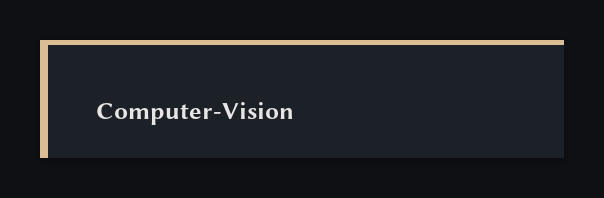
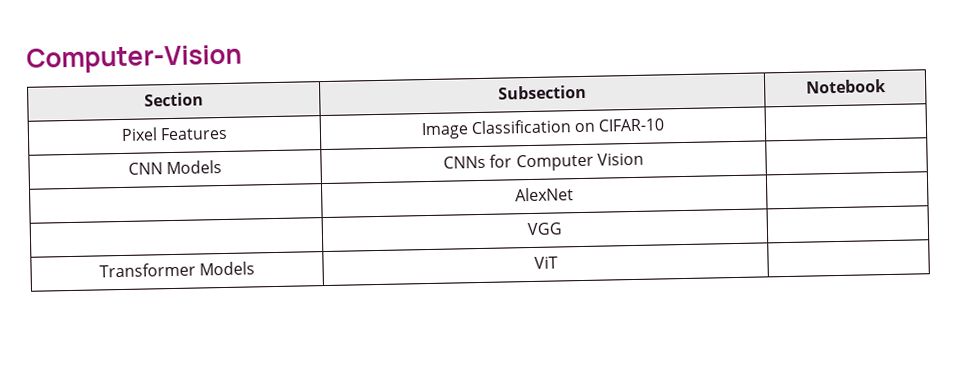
(294, 113) none -> [144,92,204,107] [497,84,587,100] [805,79,886,94] [120,126,229,141] [420,118,665,140] [127,160,223,175] [443,152,644,172] [514,187,574,202] [527,222,562,236] [98,261,256,278] [533,256,558,269] // Section | Subsection | Notebook // Pixel Features | Image Classification on CIFAR-10 | // CNN Models | CNNs for Computer Vision | // | AlexNet | // | VGG | // Transformer Models | ViT |

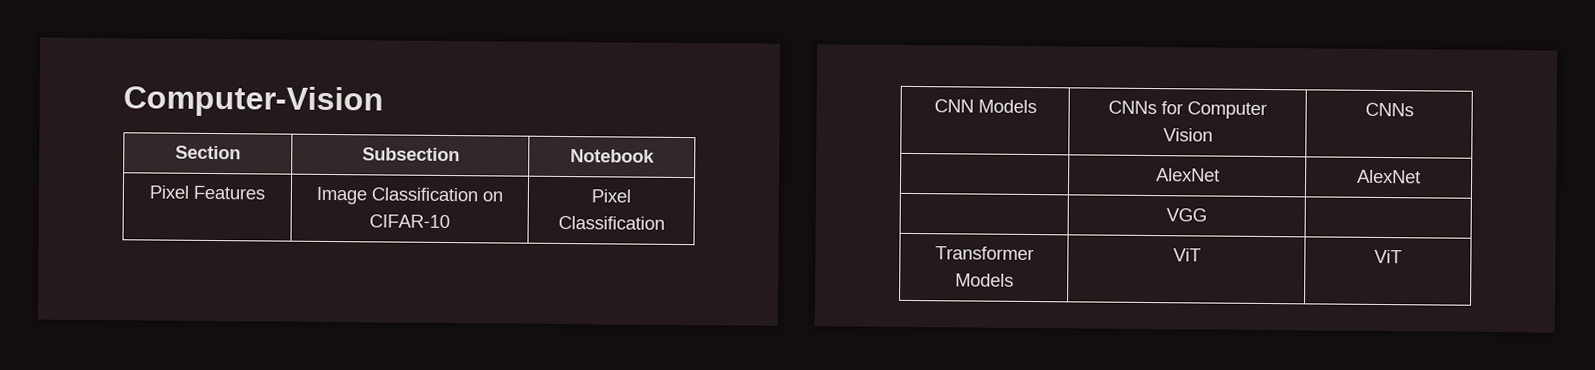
(665, 125) none -> [591,189,631,203] [557,215,665,230] Pixel Classification
(644, 159) none -> [1364,102,1414,117] CNNs
(574, 194) none -> [1357,169,1421,184] AlexNet
(558, 262) none -> [1374,249,1402,264] ViT

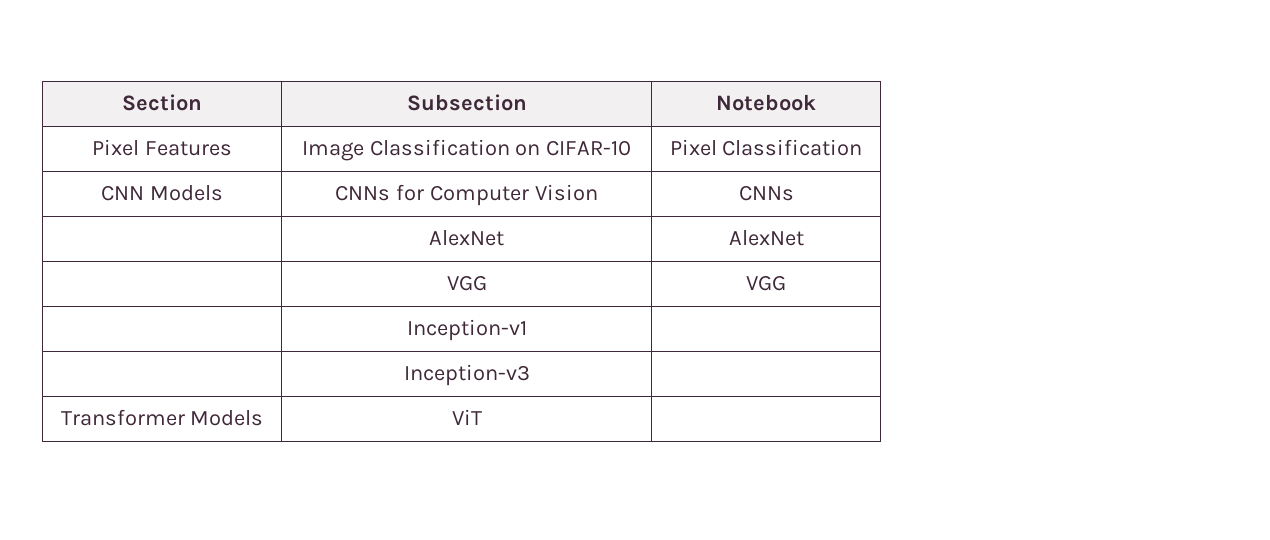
[123,85,384,118] Computer-Vision // -> (122, 102) none
(1207, 215) none -> [746,275,786,291] [406,319,527,341] [403,364,530,386] | VGG // | Inception-v1 | // | Inception-v3
[1374,249,1402,264] ViT -> (482, 417) none

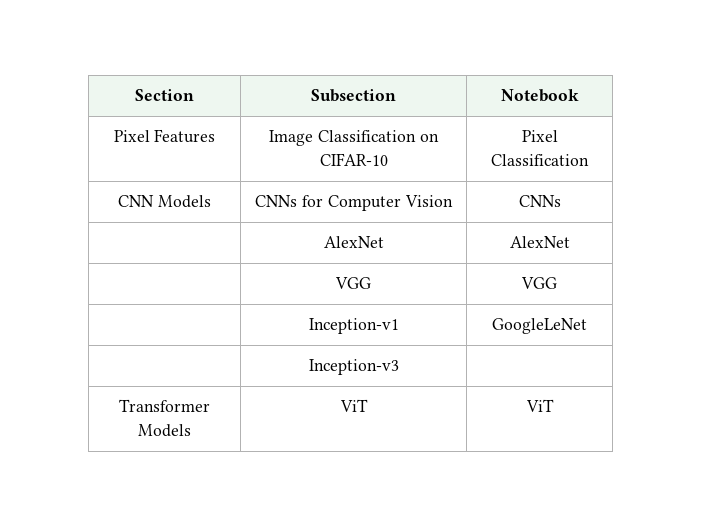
(527, 330) none -> [492,318,587,334] GoogleLeNet
(482, 417) none -> [525,399,554,412] ViT

